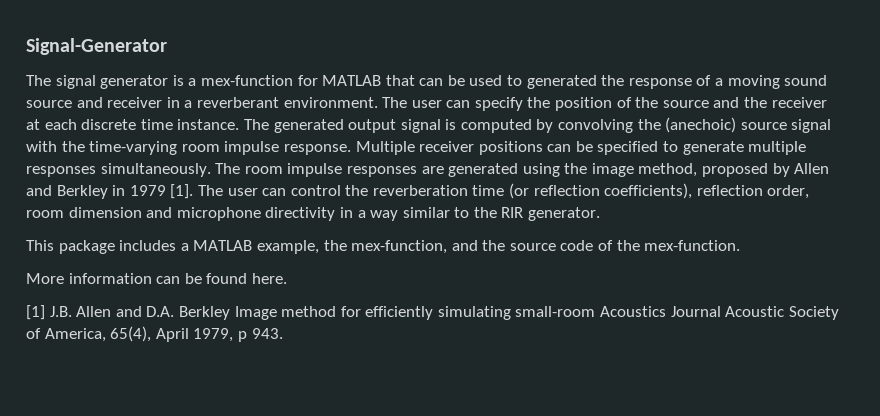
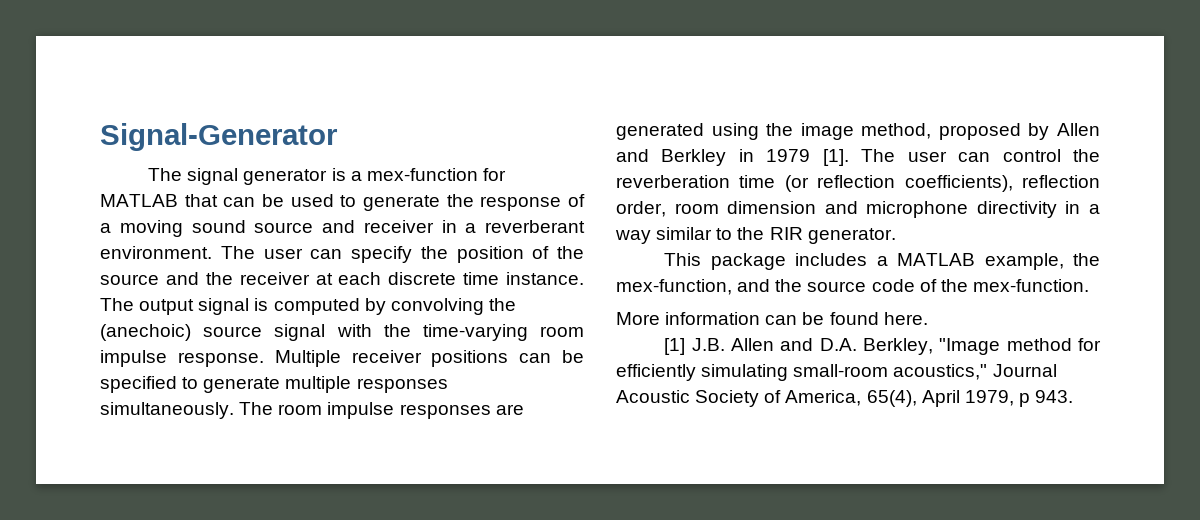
[526,75,597,89] generated -> [363,195,440,211] generate
[273,119,344,133] generated -> (134, 304) none
[178,306,277,320] Berkley Image -> [862,338,1001,355] Berkley, "Image
[600,306,667,317] Acoustics -> [893,364,988,380] acoustics,"

